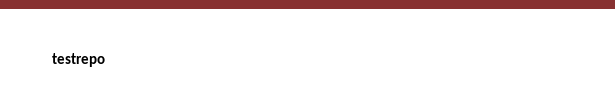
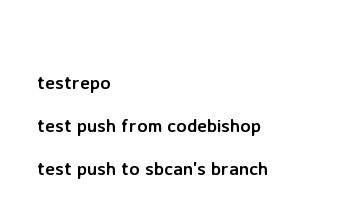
(105, 60) none -> [37,119,261,136] [37,162,268,179] // test push from codebishop // test push to sbcan's branch

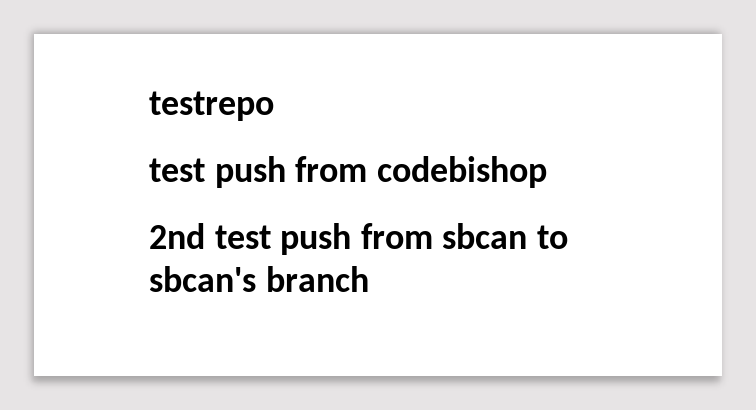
[37,162,116,179] test push -> [149,223,528,255] 2nd test push from sbcan

